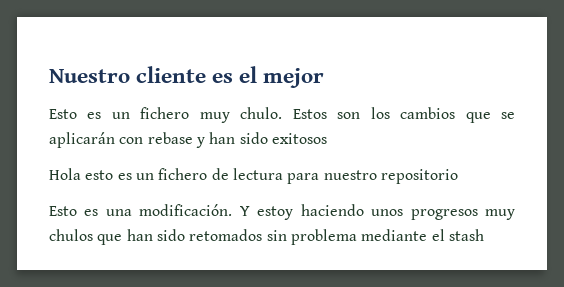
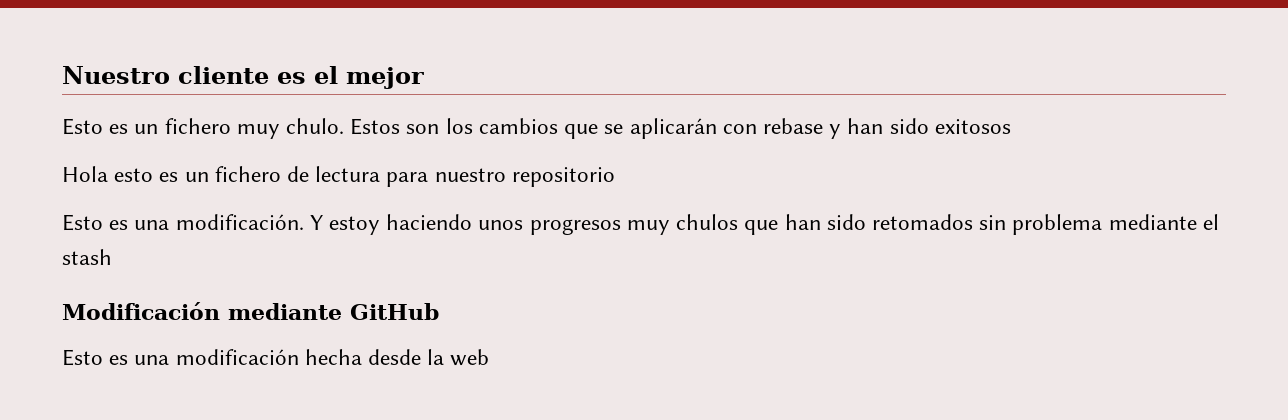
(484, 235) none -> [62,302,439,320] [62,349,490,366] // Modificación mediante GitHub // Esto es una modificación hecha desde la web

